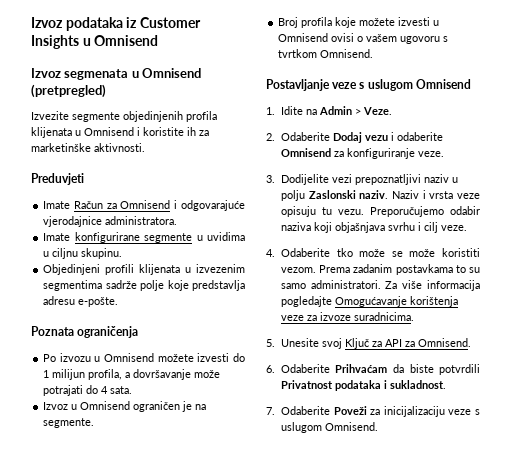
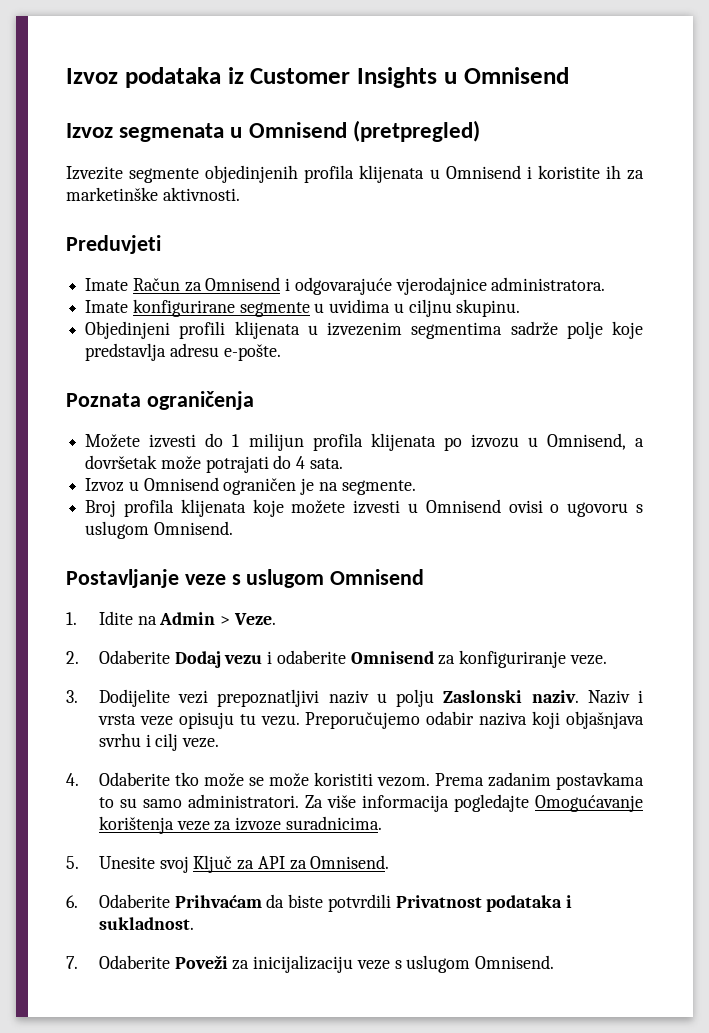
[43,353,246,362] [43,369,192,380] Po izvozu u Omnisend možete izvesti do 1 milijun profila, a dovršavanje -> [85,433,644,451] [85,455,158,469] Možete izvesti do 1 milijun profila klijenata po izvozu u Omnisend, a dovršetak
(333, 22) none -> [180,499,246,517] klijenata
[366,34,398,42] vašem -> (560, 508) none
[278,49,318,58] tvrtkom -> [85,521,150,539] uslugom

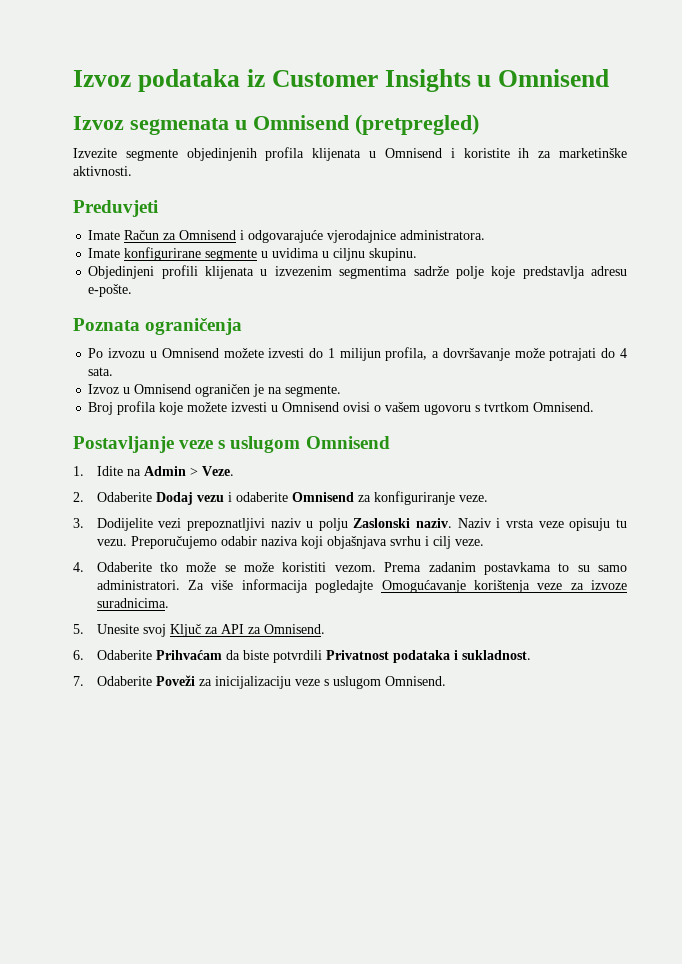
[85,433,644,451] [85,455,158,469] Možete izvesti do 1 milijun profila klijenata po izvozu u Omnisend, a dovršetak -> [88,347,510,361] Po izvozu u Omnisend možete izvesti do 1 milijun profila, a dovršavanje
[180,499,246,517] klijenata -> (157, 408) none
(560, 508) none -> [385,402,421,412] vašem
[85,521,150,539] uslugom -> [484,402,530,412] tvrtkom

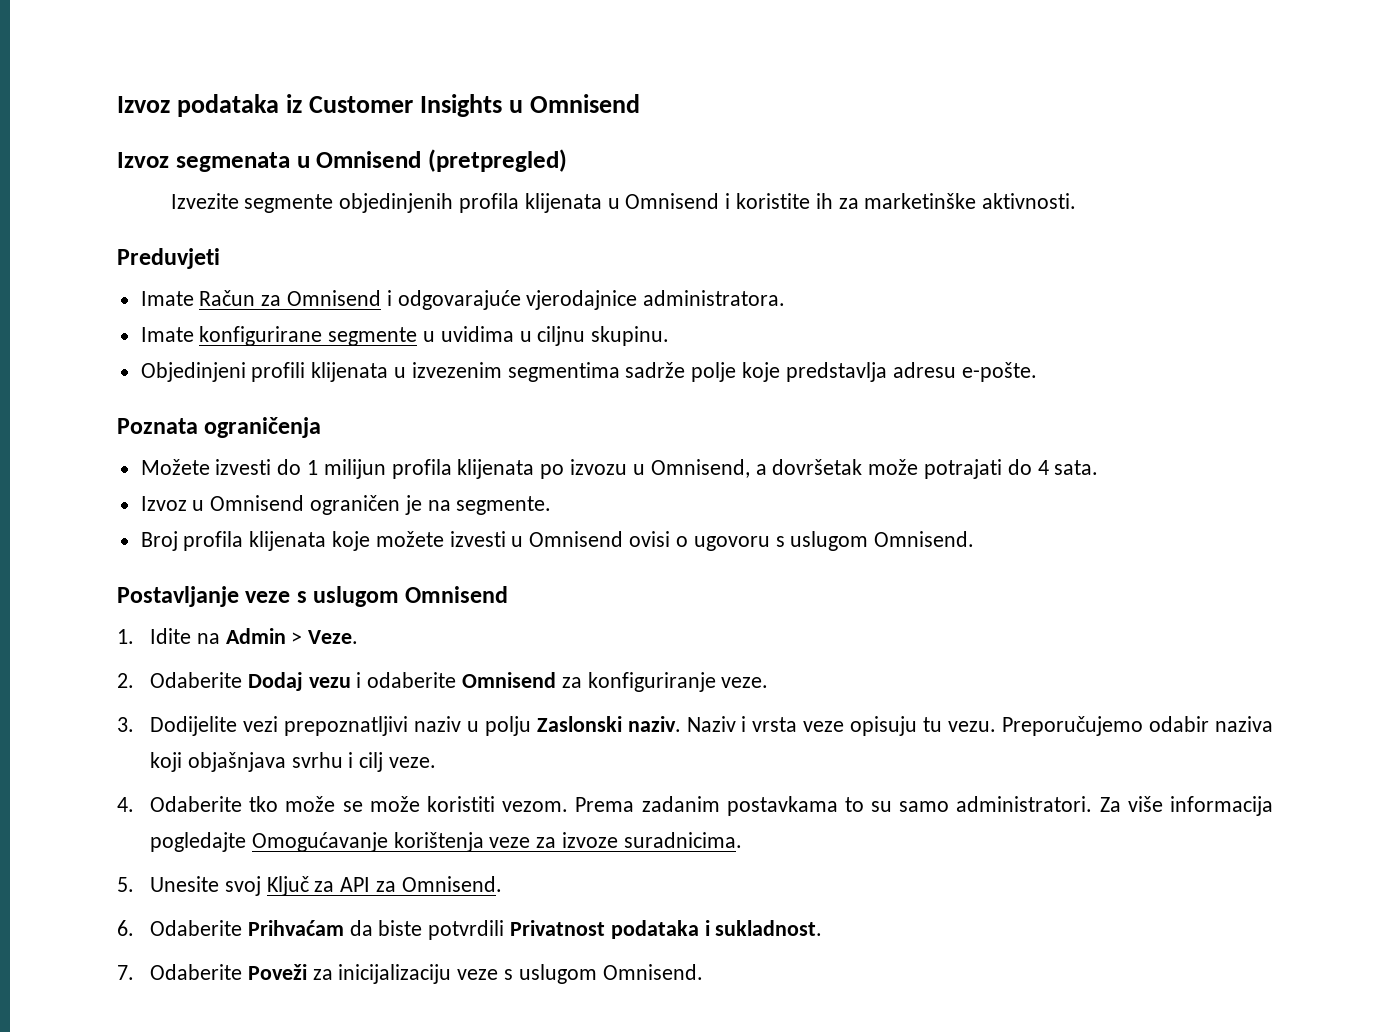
[88,347,510,361] Po izvozu u Omnisend možete izvesti do 1 milijun profila, a dovršavanje -> [140,459,863,479] Možete izvesti do 1 milijun profila klijenata po izvozu u Omnisend, a dovršetak
(157, 408) none -> [249,531,327,551] klijenata
[385,402,421,412] vašem -> (688, 541) none
[484,402,530,412] tvrtkom -> [790,531,869,551] uslugom

